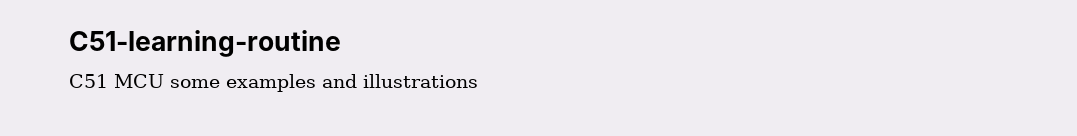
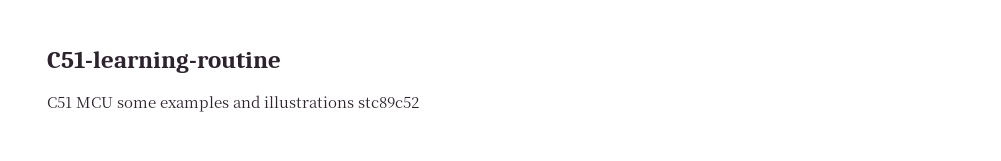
(478, 81) none -> [358,96,420,108] stc89c52

